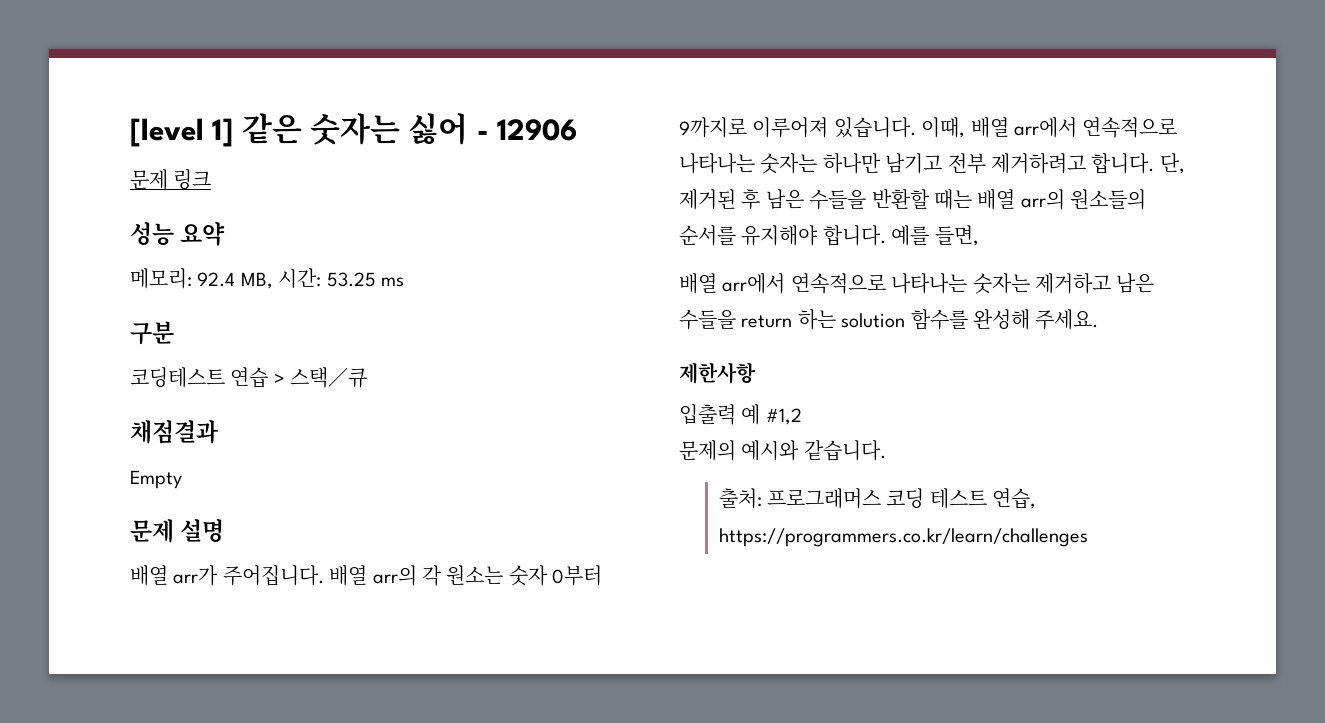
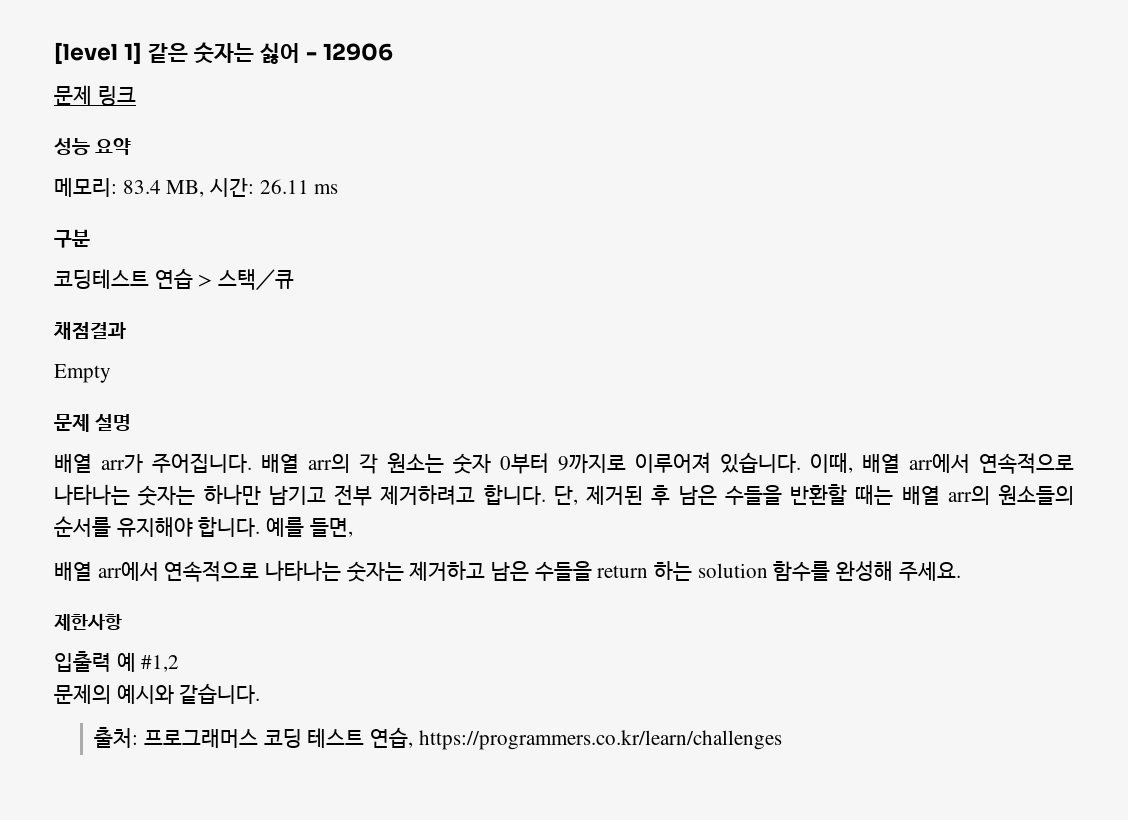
[197,272,236,287] 92.4 -> [122,180,161,194] 83.4
[326,272,376,287] 53.25 -> [259,179,309,194] 26.11

